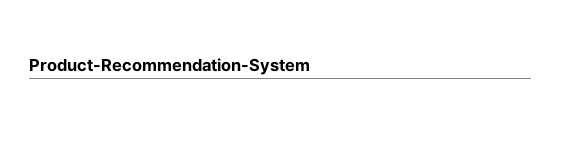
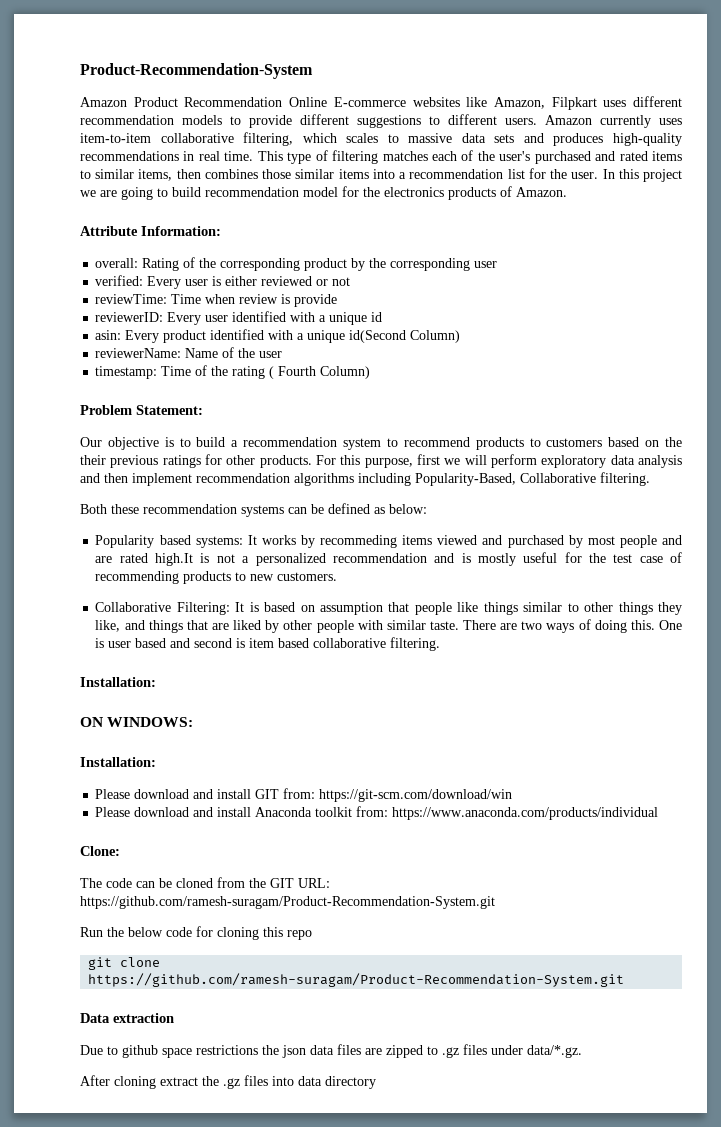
(310, 66) none -> [80,96,682,110] [80,114,682,128] [80,132,683,146] [80,150,682,164] [80,168,683,182] [80,186,567,200] [80,226,221,236] [95,257,498,271] [95,275,351,289] [95,294,338,307] [95,311,383,325] [95,329,461,343] [95,347,283,358] [95,365,371,379] [80,405,203,415] [80,437,683,450] [80,454,682,468] [80,472,650,486] [80,503,427,517] [95,535,682,548] [95,552,683,566] [95,571,338,584] [95,602,682,615] [95,619,683,633] [95,637,441,651] [80,677,156,687] [80,717,194,727] [80,757,156,767] [95,788,513,802] [95,806,659,820] [80,846,120,856] [80,877,330,888] [80,896,495,909] [80,926,312,940] [88,957,161,970] [88,973,625,987] [80,1013,174,1023] [80,1044,582,1058] [80,1075,376,1089] // Amazon Product Recommendation Online E-commerce websites like Amazon, Filpkart uses different recommendation models to provide different suggestions to different users. Amazon currently uses item-to-item collaborative filtering, which scales to massive data sets and produces high-quality recommendations in real time. This type of filtering matches each of the user's purchased and rated items to similar items, then combines those similar items into a recommendation list for the user. In this project we are going to build recommendation model for the electronics products of Amazon. // Attribute Information: // overall: Rating of the corresponding product by the corresponding user // verified: Every user is either reviewed or not // reviewTime: Time when review is provide // reviewerID: Every user identified with a unique id // asin: Every product identified with a unique id(Second Column) // reviewerName: Name of the user // timestamp: Time of the rating ( Fourth Column) // Problem Statement: // Our objective is to build a recommendation system to recommend products to customers based on the their previous ratings for other products. For this purpose, first we will perform exploratory data analysis and then implement recommendation algorithms including Popularity-Based, Collaborative filtering. // Both these recommendation systems can be defined as below: // Popularity based systems: It works by recommeding items viewed and purchased by most people and are rated high.It is not a personalized recommendation and is mostly useful for the test case of recommending products to new customers. // Collaborative Filtering: It is based on assumption that people like things similar to other things they like, and things that are liked by other people with similar taste. There are two ways of doing this. One is user based and second is item based collaborative filtering. // Installation: // ON WINDOWS: // Installation: // Please download and install GIT from: https://git-scm.com/download/win // Please download and install Anaconda toolkit from: https://www.anaconda.com/products/individual // Clone: // The code can be cloned from the GIT URL: https://github.com/ramesh-suragam/Product-Recommendation-System.git // Run the below code for cloning this repo // git clone https://github.com/ramesh-suragam/Product-Recommendation-System.git // Data extraction // Due to github space restrictions the json data files are zipped to .gz files under data/*.gz. // After cloning extract the .gz files into data directory

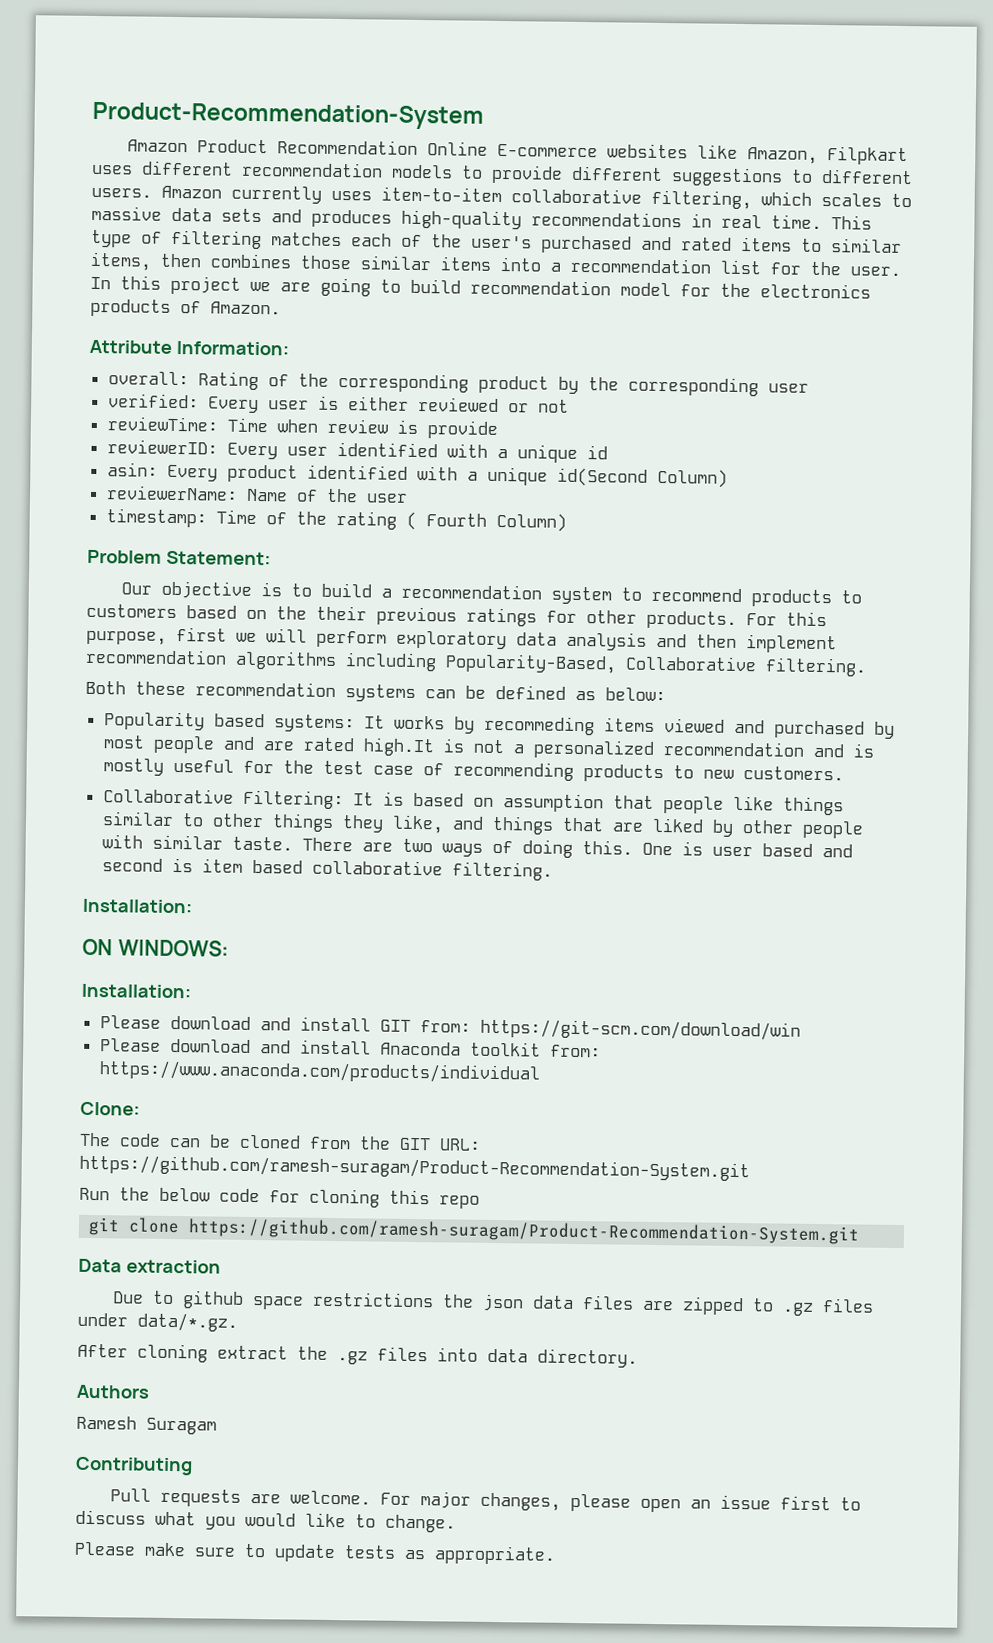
[325,1076,376,1089] directory -> [537,1348,638,1368] [76,1384,149,1399] [76,1415,217,1435] [75,1456,193,1476] [109,1488,861,1513] [75,1509,456,1533] [74,1541,556,1565] directory. // Authors // Ramesh Suragam // Contributing // Pull requests are welcome. For major changes, please open an issue first to discuss what you would like to change. // Please make sure to update tests as appropriate.

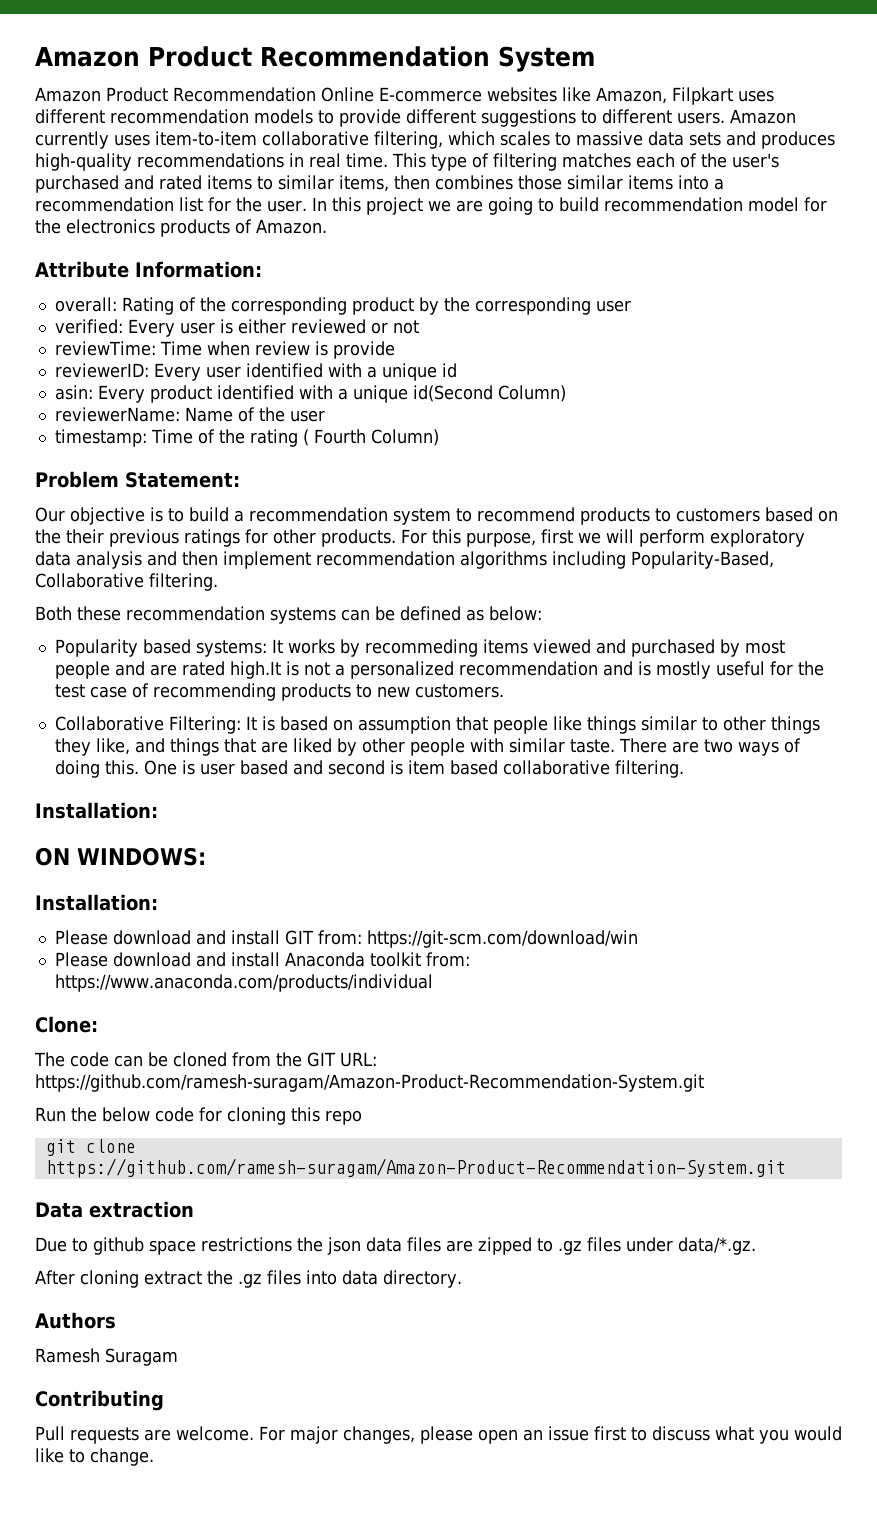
[92,101,484,130] Product-Recommendation-System -> [35,46,595,72] Amazon Product Recommendation System
[79,1154,750,1182] https://github.com/ramesh-suragam/Product-Recommendation-System.git -> [35,1074,704,1092] https://github.com/ramesh-suragam/Amazon-Product-Recommendation-System.git
[188,1218,861,1245] https://github.com/ramesh-suragam/Product-Recommendation-System.git -> [45,1158,786,1178] https://github.com/ramesh-suragam/Amazon-Product-Recommendation-System.git
[74,1541,556,1565] // Please make sure to update tests as appropriate. -> (154, 1457) none

